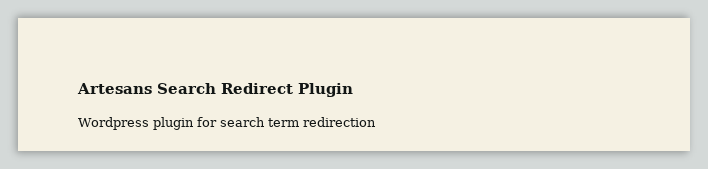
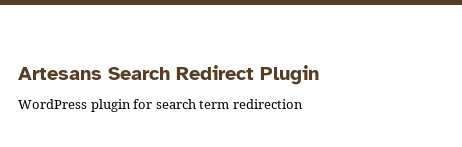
[78,117,149,130] Wordpress -> [18,99,87,109] WordPress

